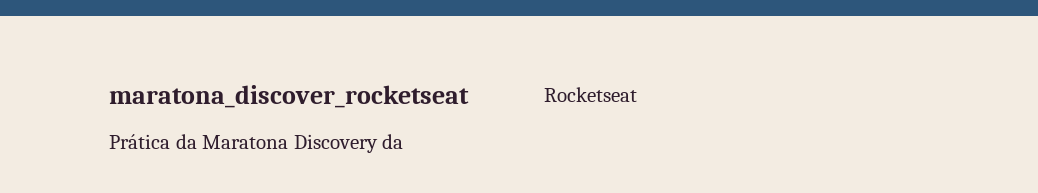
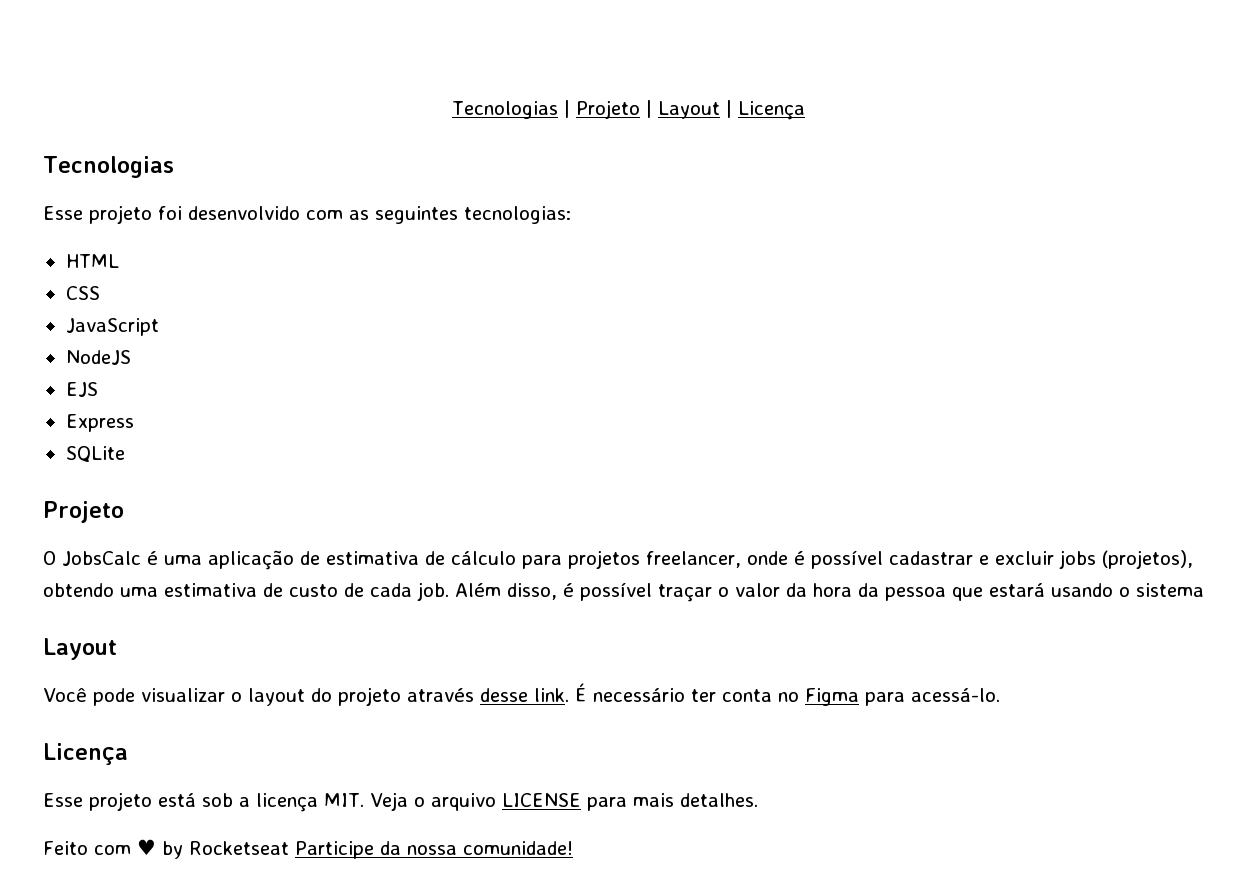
[109,85,469,108] [109,134,404,153] [544,87,637,102] maratona_discover_rocketseat // Prática da Maratona Discovery da Rocketseat -> [452,100,805,120] [43,156,174,178] [43,205,571,224] [65,254,119,268] [65,286,100,300] [65,318,159,336] [65,350,131,365] [65,382,98,397] [65,414,134,432] [65,446,125,462] [43,501,124,523] [43,550,1193,570] [43,582,1204,602] [43,638,117,660] [43,683,1000,706] [43,743,128,765] [43,792,758,812] [43,839,573,859] Tecnologias | Projeto | Layout | Licença // Tecnologias // Esse projeto foi desenvolvido com as seguintes tecnologias: // HTML // CSS // JavaScript // NodeJS // EJS // Express // SQLite // Projeto // O JobsCalc é uma aplicação de estimativa de cálculo para projetos freelancer, onde é possível cadastrar e excluir jobs (projetos), obtendo uma estimativa de custo de cada job. Além disso, é possível traçar o valor da hora da pessoa que estará usando o sistema // Layout // Você pode visualizar o layout do projeto através desse link. É necessário ter conta no Figma para acessá-lo. // Licença // Esse projeto está sob a licença MIT. Veja o arquivo LICENSE para mais detalhes. // Feito com ♥ by Rocketseat Participe da nossa comunidade!

